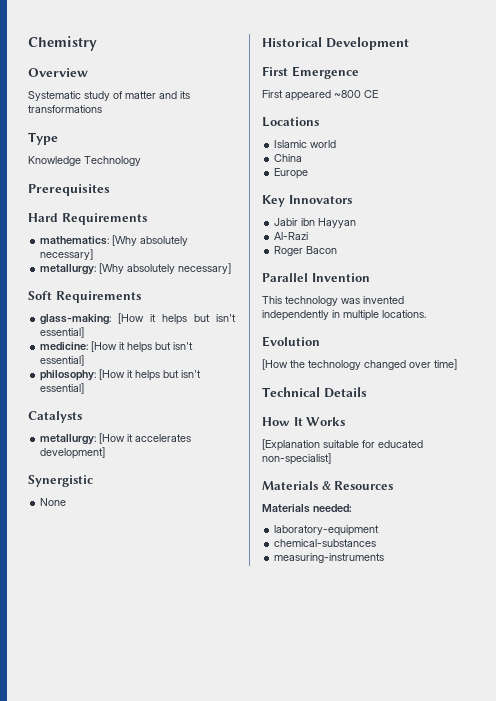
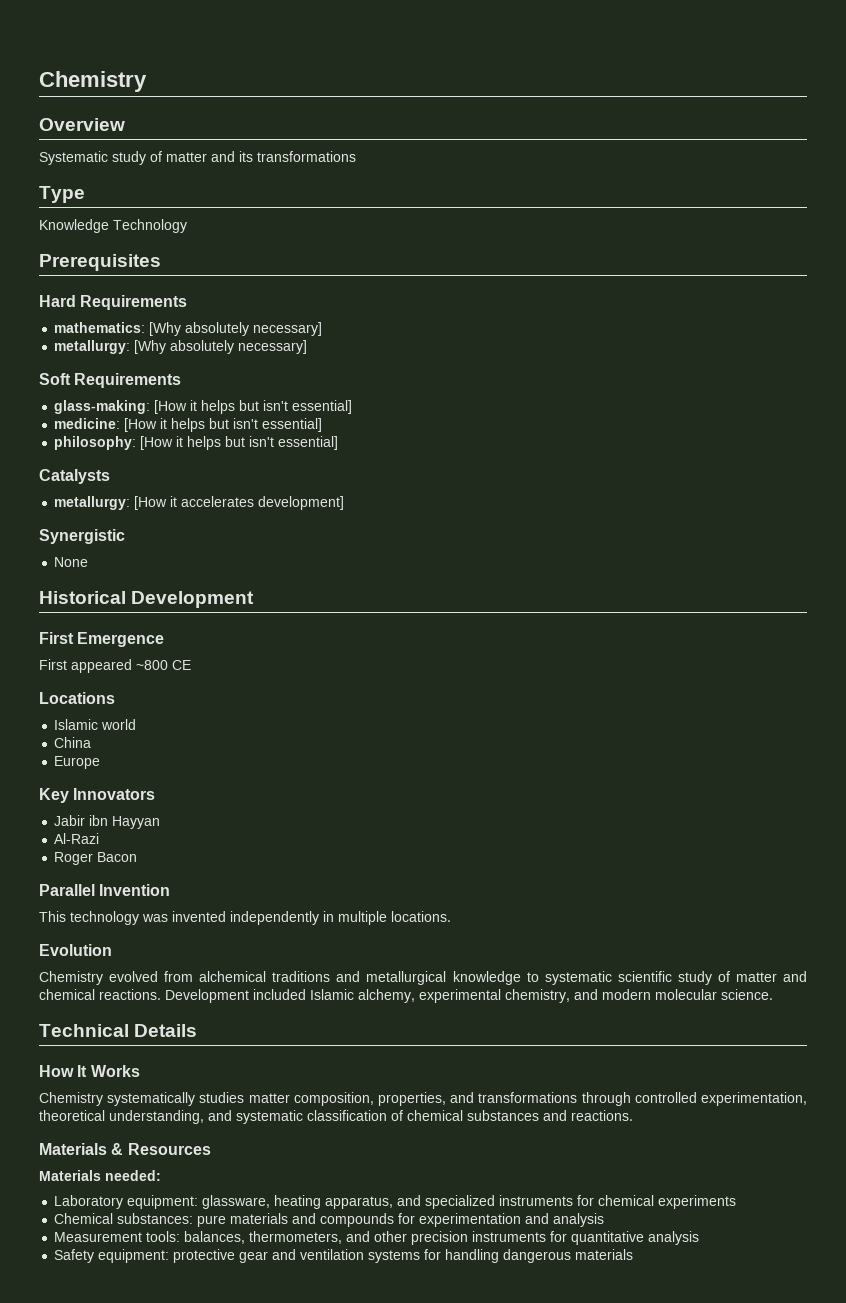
[262,359,457,370] [How the technology changed over time] -> [39,971,807,985] [39,989,773,1003] Chemistry evolved from alchemical traditions and metallurgical knowledge to systematic scientific study of matter and chemical reactions. Development included Islamic alchemy, experimental chemistry, and modern molecular science.
[262,439,423,451] [262,453,331,465] [Explanation suitable for educated non-specialist] -> [39,1092,807,1106] [39,1110,633,1124] Chemistry systematically studies matter composition, properties, and transformations through controlled experimentation, theoretical understanding, and systematic classification of chemical substances and reactions.
[274,525,380,536] [274,539,377,547] [274,553,385,563] laboratory-equipment // chemical-substances // measuring-instruments -> [54,1195,737,1209] [54,1213,605,1227] [54,1231,700,1245] [54,1249,634,1263] Laboratory equipment: glassware, heating apparatus, and specialized instruments for chemical experiments // Chemical substances: pure materials and compounds for experimentation and analysis // Measurement tools: balances, thermometers, and other precision instruments for quantitative analysis // Safety equipment: protective gear and ventilation systems for handling dangerous materials

